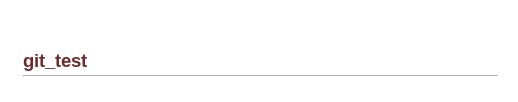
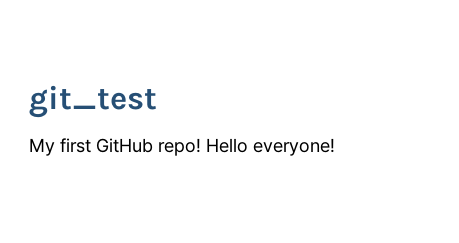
(87, 62) none -> [29,138,335,156] // My first GitHub repo! Hello everyone!

